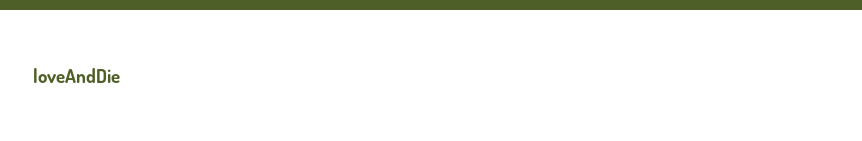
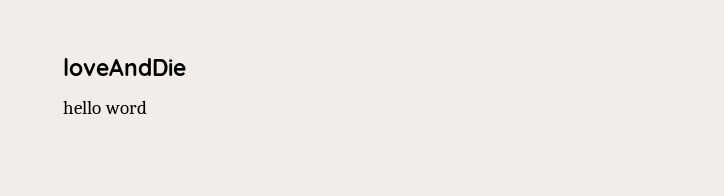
(120, 75) none -> [63,100,148,114] // hello word

